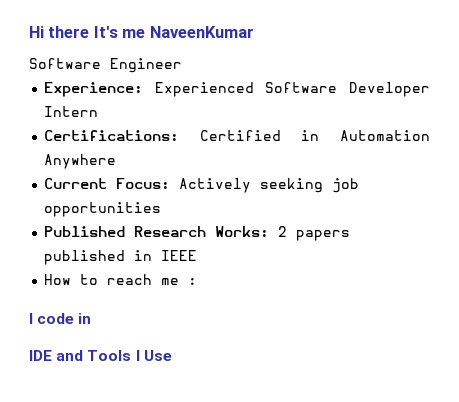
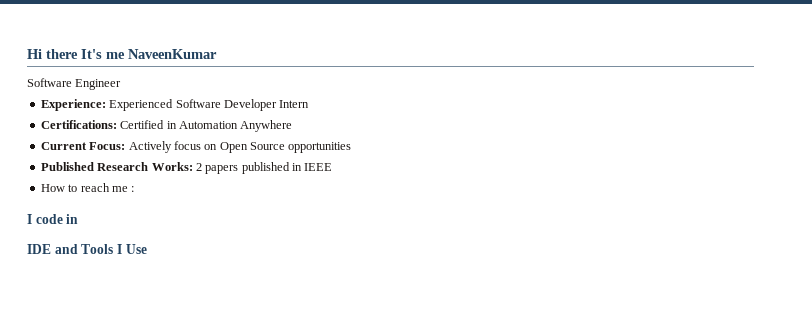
[260,178,360,193] seeking job -> [173,141,285,153] focus on Open Source

